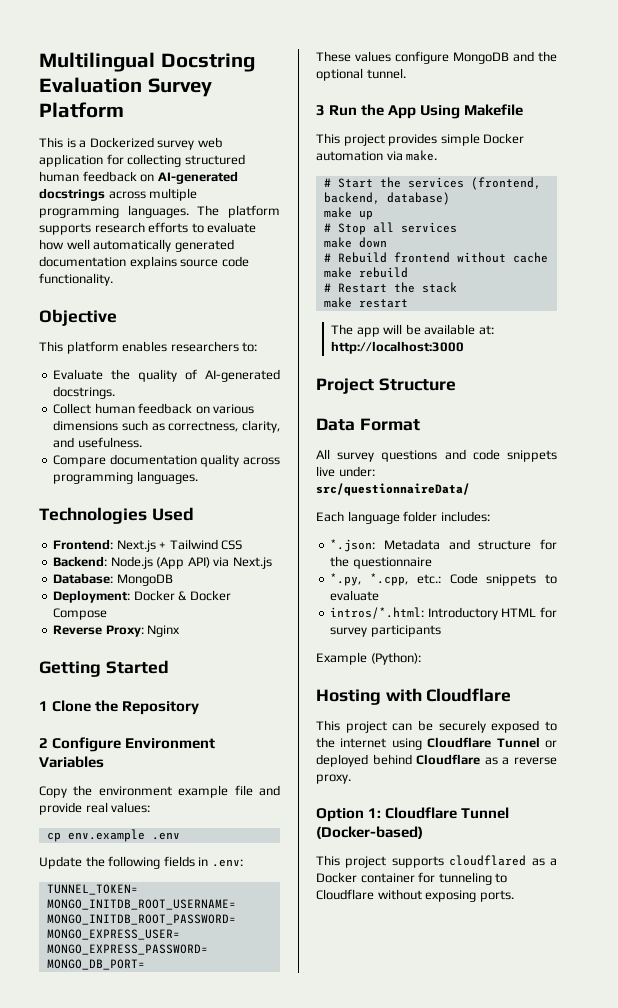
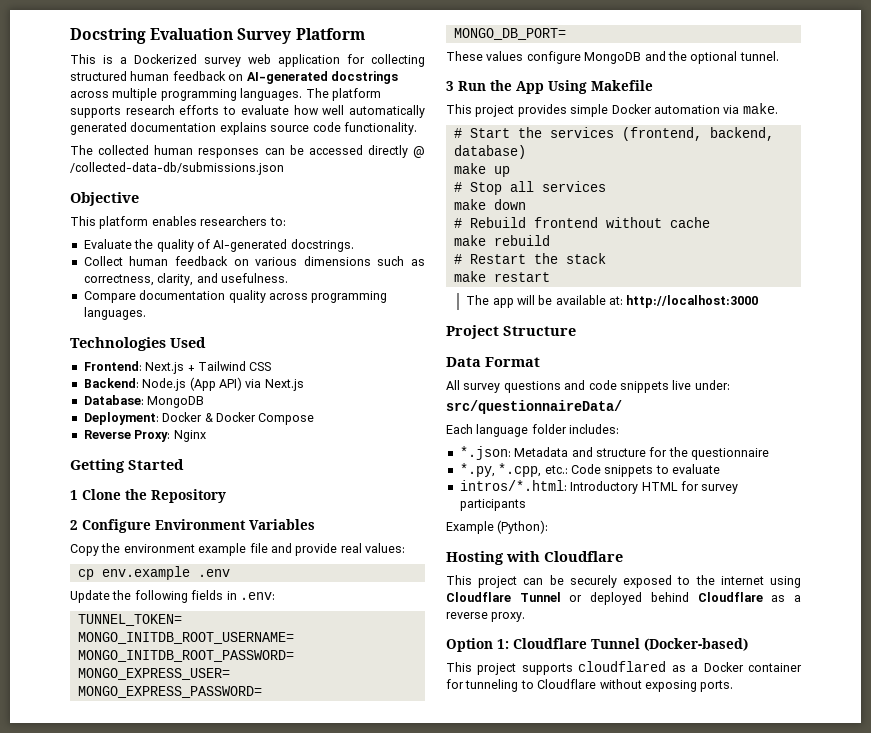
[39,52,155,72] Multilingual -> (70, 36) none
(113, 279) none -> [70,145,425,158] [70,162,284,175] // The collected human responses can be accessed directly @ /collected-data-db/submissions.json

